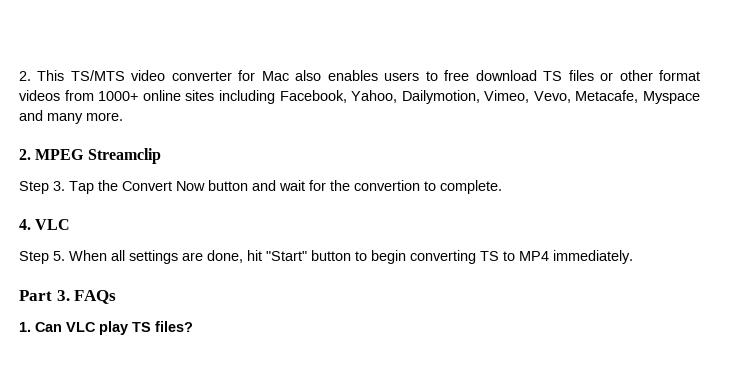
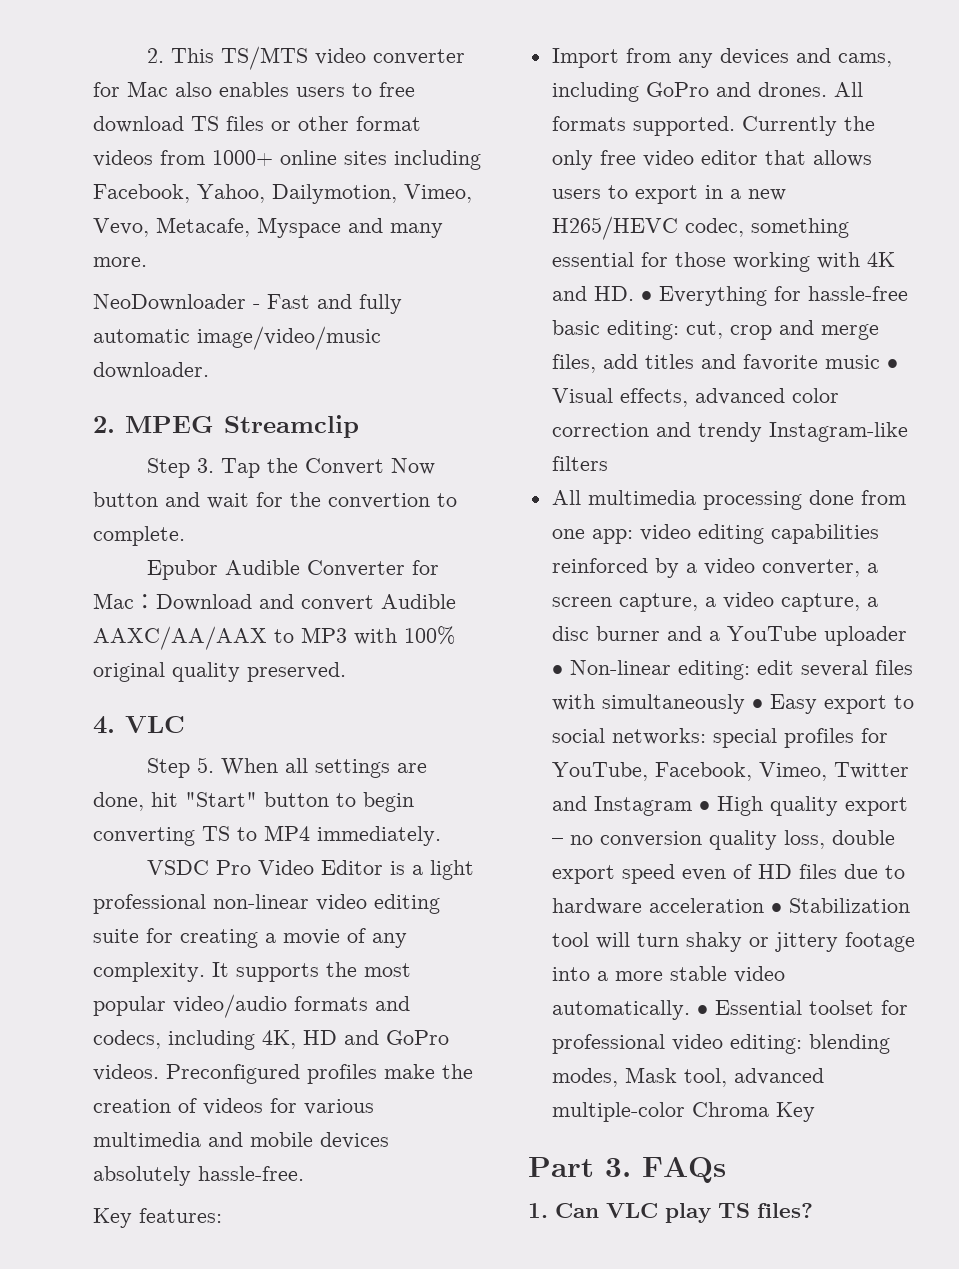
(123, 116) none -> [93,294,402,314] [93,326,381,350] [93,362,209,379] // NeoDownloader - Fast and fully automatic image/video/music downloader.
(502, 187) none -> [147,560,440,580] [93,593,456,611] [93,626,455,650] [93,662,346,682] // Epubor Audible Converter for Mac：Download and convert Audible AAXC/AA/AAX to MP3 with 100% original quality preserved.
(633, 257) none -> [147,860,475,880] [93,894,440,914] [93,928,407,948] [93,962,411,982] [93,994,410,1018] [93,1030,449,1050] [93,1064,473,1084] [93,1098,374,1115] [93,1132,389,1149] [93,1166,304,1186] [93,1208,222,1228] [551,48,892,68] [551,82,863,102] [551,116,875,136] [551,150,872,170] [551,185,786,204] [551,216,849,240] [551,252,895,272] [551,286,908,306] [551,320,879,340] [551,354,898,373] [551,388,839,407] [551,422,908,442] [551,456,608,471] [551,490,906,510] [551,524,879,544] [551,558,878,578] [551,592,878,612] [551,626,907,646] [551,660,913,680] [551,694,914,714] [551,728,888,748] [551,762,909,781] [551,796,908,816] [551,830,895,850] [551,864,905,884] [551,898,910,915] [551,932,915,952] [551,966,785,983] [551,1000,908,1020] [551,1034,890,1054] [551,1067,824,1087] [551,1102,815,1122] // VSDC Pro Video Editor is a light professional non-linear video editing suite for creating a movie of any complexity. It supports the most popular video/audio formats and codecs, including 4K, HD and GoPro videos. Preconfigured profiles make the creation of videos for various multimedia and mobile devices absolutely hassle-free. // Key features: // Import from any devices and cams, including GoPro and drones. All formats supported. Сurrently the only free video editor that allows users to export in a new H265/HEVC codec, something essential for those working with 4K and HD. • Everything for hassle-free basic editing: cut, crop and merge files, add titles and favorite music • Visual effects, advanced color correction and trendy Instagram-like filters // All multimedia processing done from one app: video editing capabilities reinforced by a video converter, a screen capture, a video capture, a disc burner and a YouTube uploader • Non-linear editing: edit several files with simultaneously • Easy export to social networks: special profiles for YouTube, Facebook, Vimeo, Twitter and Instagram • High quality export – no conversion quality loss, double export speed even of HD files due to hardware acceleration • Stabilization tool will turn shaky or jittery footage into a more stable video automatically. • Essential toolset for professional video editing: blending modes, Mask tool, advanced multiple-color Chroma Key

